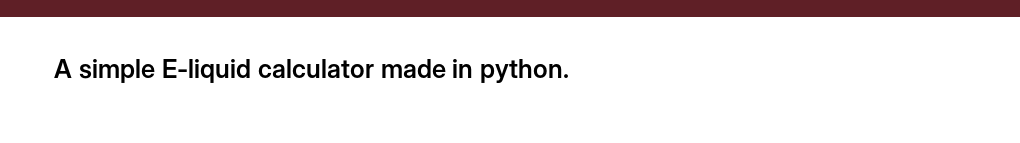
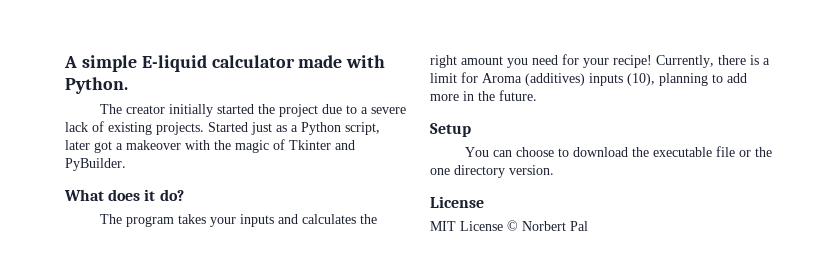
[452,59,570,83] in python. -> [346,55,386,68] [65,77,128,94] [99,104,406,117] [65,121,380,135] [65,139,355,153] [65,158,126,171] [64,189,184,201] [99,214,377,227] [430,54,770,68] [430,72,747,86] [430,90,537,101] [430,123,471,137] [464,146,772,157] [430,165,554,178] [430,196,484,208] [430,220,588,231] with Python. // The creator initially started the project due to a severe lack of existing projects. Started just as a Python script, later got a makeover with the magic of Tkinter and PyBuilder. // What does it do? // The program takes your inputs and calculates the right amount you need for your recipe! Currently, there is a limit for Aroma (additives) inputs (10), planning to add more in the future. // Setup // You can choose to download the executable file or the one directory version. // License // MIT License © Norbert Pal

